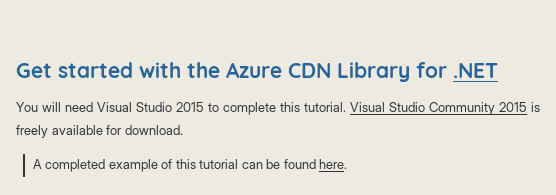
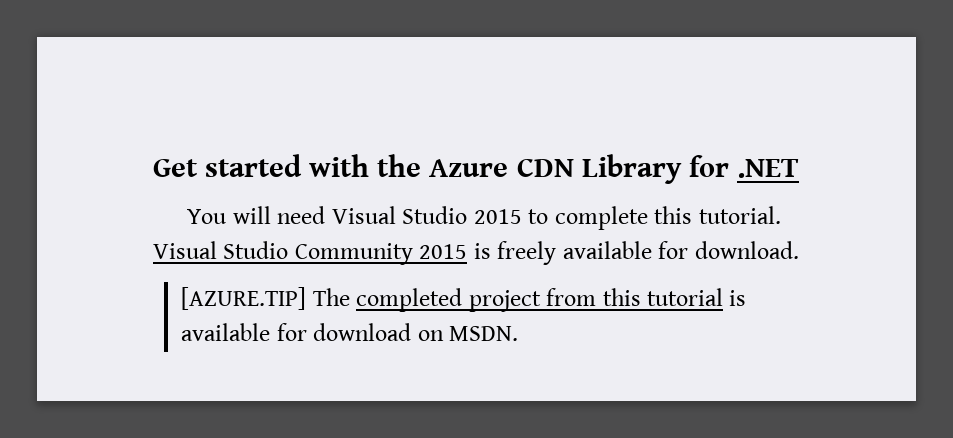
[32,159,348,172] A completed example of this tutorial can be found here. -> [181,287,747,312] [181,323,519,341] [AZURE.TIP] The completed project from this tutorial is available for download on MSDN.

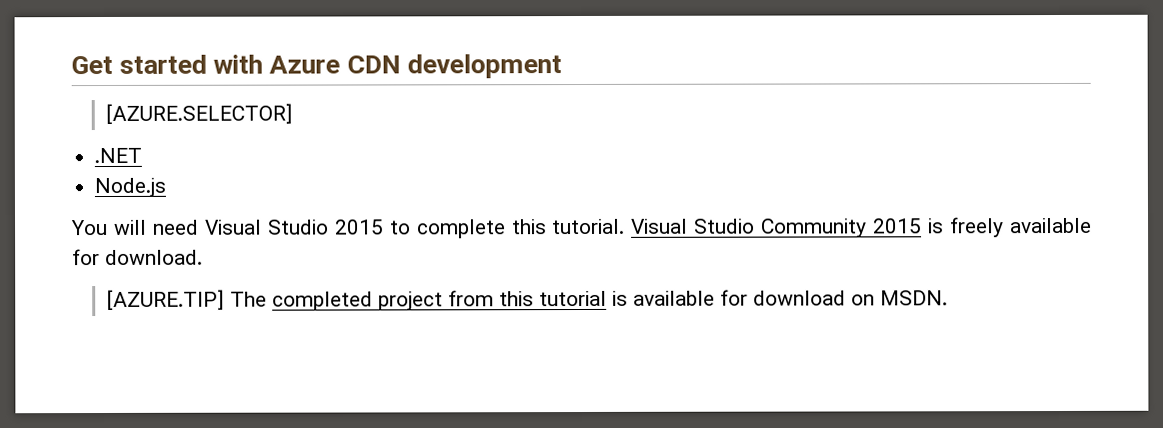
[377,154,422,177] the -> (264, 64) none
[581,154,729,184] Library for -> [406,54,562,79] [105,103,294,124] development // [AZURE.SELECTOR] //
(799, 168) none -> [94,177,167,198] // Node.js

